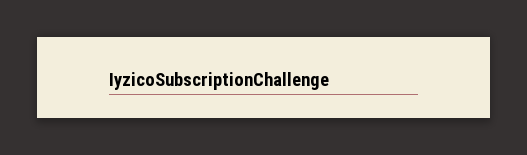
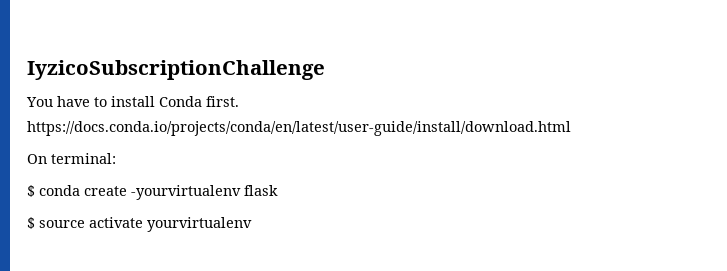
(329, 81) none -> [26,96,239,107] [27,121,571,136] [27,153,116,164] [27,185,278,200] [27,217,252,232] // You have to install Conda first. https://docs.conda.io/projects/conda/en/latest/user-guide/install/download.html // On terminal: // $ conda create -yourvirtualenv flask // $ source activate yourvirtualenv

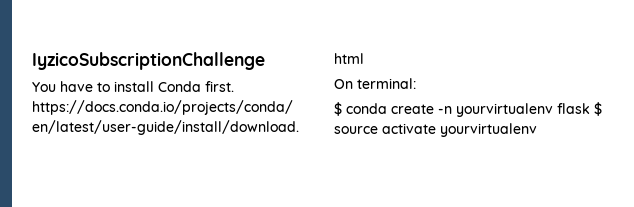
[131,185,241,200] -yourvirtualenv -> [438,103,553,117] -n yourvirtualenv
(278, 190) // -> (590, 108) none

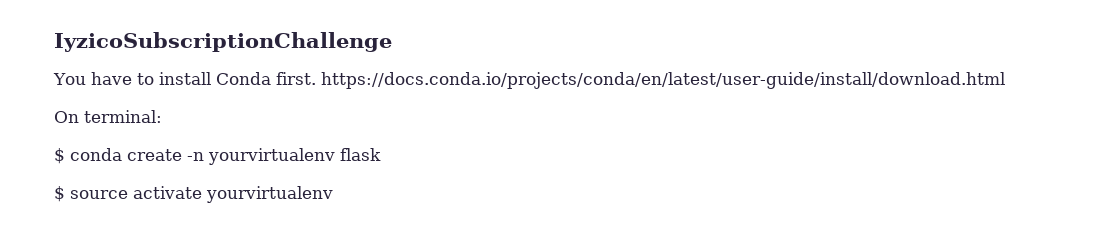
(590, 108) none -> (381, 154) //

